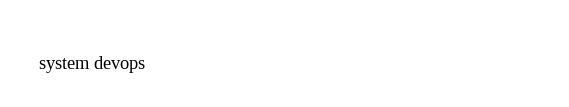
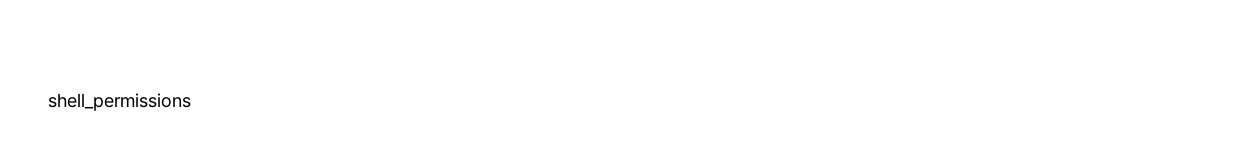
[39,56,145,73] system devops -> [48,93,191,111] shell_permissions

